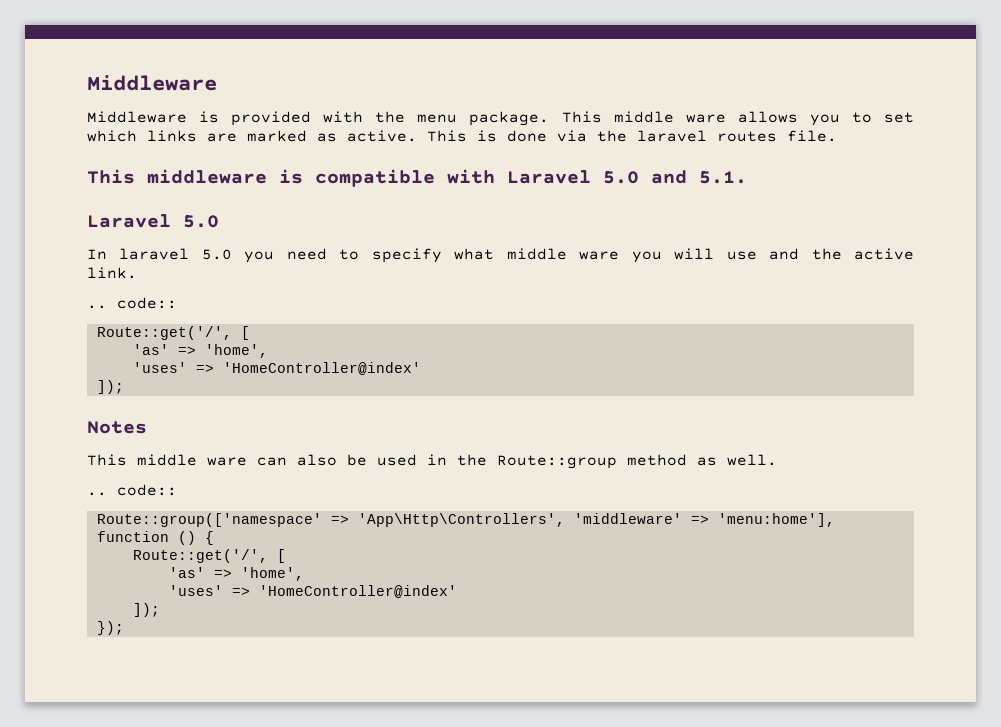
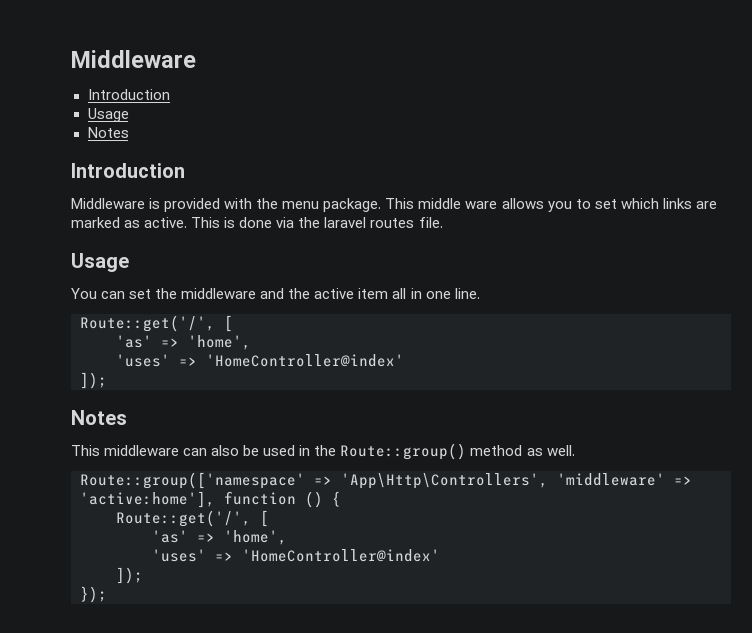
[87,75,217,91] Middleware -> [71,50,196,68] [87,89,170,100] [87,108,129,122] [87,127,129,138] [71,163,185,178] Middleware // Introduction // Usage // Notes // Introduction
[87,169,747,187] [87,214,219,228] [87,248,915,263] [87,267,137,279] [87,297,177,309] This middleware is compatible with Laravel 5.0 and 5.1. // Laravel 5.0 // In laravel 5.0 you need to specify what middle ware you will use and the active link. // .. code:: -> [71,253,129,272] [71,288,480,299] Usage // You can set the middleware and the active item all in one line.
[137,454,247,466] middle ware -> [104,445,180,456] middleware
[497,455,617,469] Route::group -> [340,443,467,460] Route::group()
[87,484,177,496] // .. code:: -> (575, 450) none
[717,513,835,527] 'menu:home'], -> [80,491,215,508] 'active:home'],

